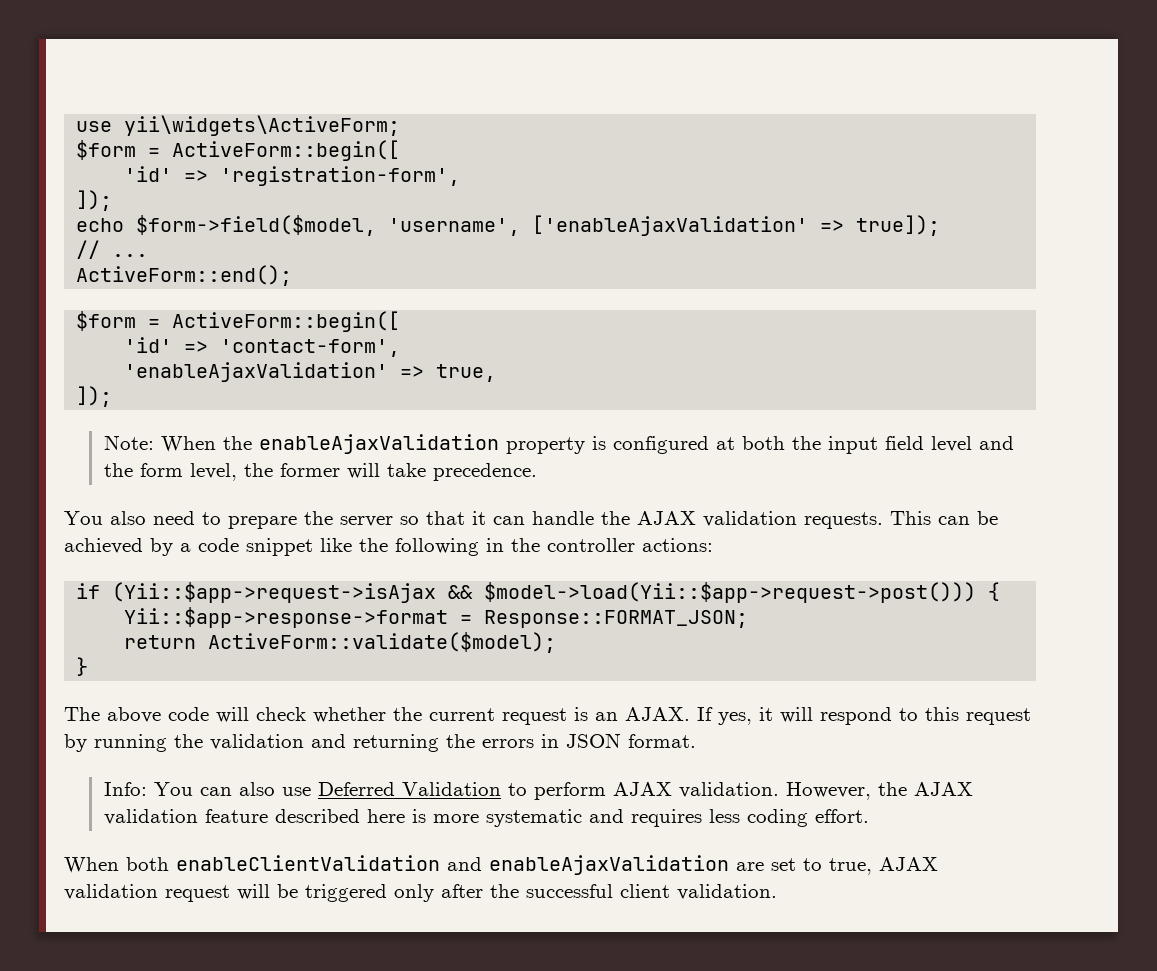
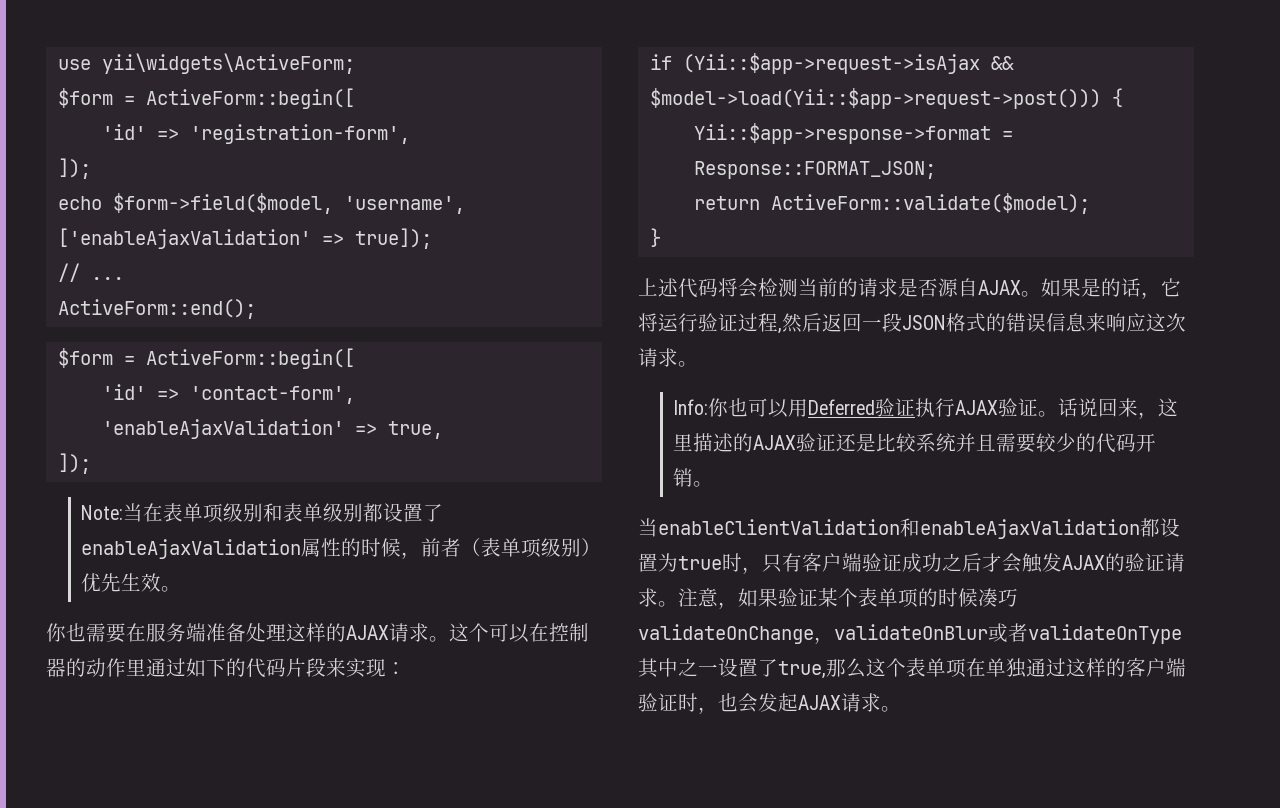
[160,434,1014,454] [103,463,537,481] [64,511,998,529] [64,538,713,556] When the enableAjaxValidation property is configured at both the input field level and the form level, the former will take precedence. // You also need to prepare the server so that it can handle the AJAX validation requests. This can be achieved by a code snippet like the following in the controller actions: -> [123,503,444,523] [81,538,602,559] [81,573,182,592] [46,623,589,643] [46,658,406,678] 当在表单项级别和表单级别都设置了enableAjaxValidation属性的时候，前者（表单项级别）优先生效。 // 你也需要在服务端准备处理这样的AJAX请求。这个可以在控制器的动作里通过如下的代码片段来实现：
[64,707,1031,725] [64,733,696,752] [103,782,973,800] [103,809,869,827] [64,855,938,875] [64,884,777,902] The above code will check whether the current request is an AJAX. If yes, it will respond to this request by running the validation and returning the errors in JSON format. // Info: You can also use Deferred Validation to perform AJAX validation. However, the AJAX validation feature described here is more systematic and requires less coding effort. // When both enableClientValidation and enableAjaxValidation are set to true, AJAX validation request will be triggered only after the successful client validation. -> [638,278,1181,299] [638,313,1186,334] [638,348,698,367] [673,398,1179,419] [673,433,1157,453] [673,468,714,487] [638,518,1180,539] [638,553,1185,574] [638,588,1018,609] [638,623,1182,644] [638,658,1186,679] [638,693,901,714] 上述代码将会检测当前的请求是否源自AJAX。如果是的话，它将运行验证过程,然后返回一段JSON格式的错误信息来响应这次请求。 // Info:你也可以用Deferred验证执行AJAX验证。话说回来，这里描述的AJAX验证还是比较系统并且需要较少的代码开销。 // 当enableClientValidation和enableAjaxValidation都设置为true时，只有客户端验证成功之后才会触发AJAX的验证请求。注意，如果验证某个表单项的时候凑巧validateOnChange，validateOnBlur或者validateOnType其中之一设置了true,那么这个表单项在单独通过这样的客户端验证时，也会发起AJAX请求。

